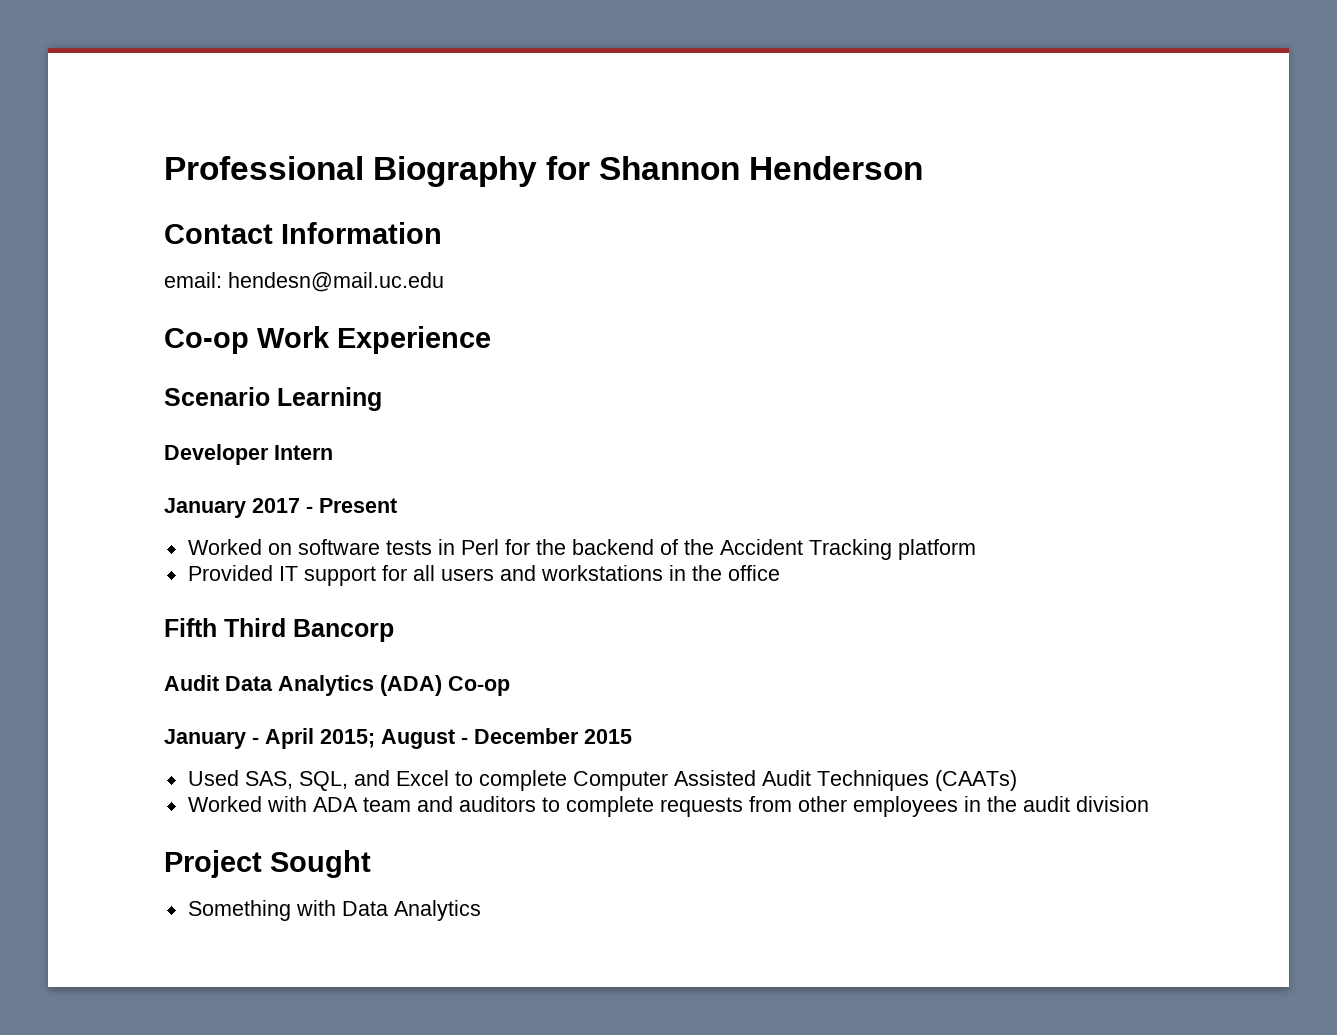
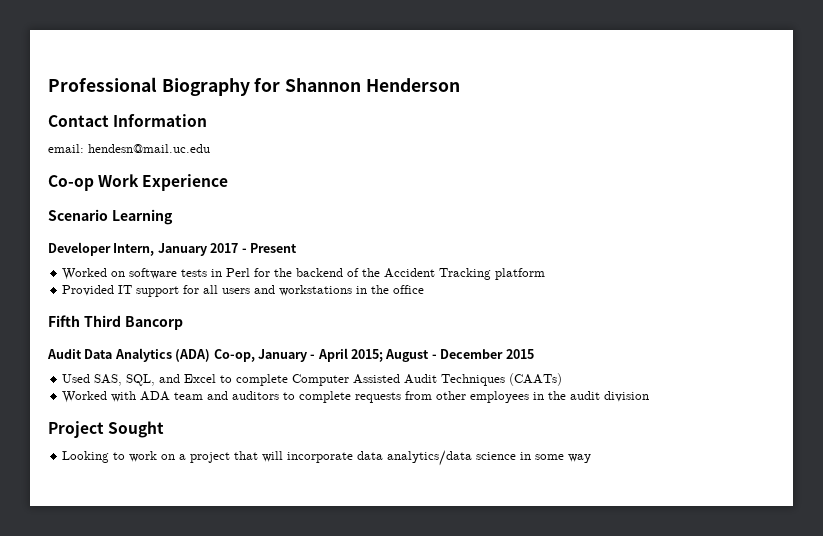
[274,445,333,460] Intern // -> [113,243,155,256] Intern,
[448,676,510,696] Co-op // -> [213,349,255,362] Co-op,
[187,900,481,921] Something with Data Analytics -> [62,450,592,466] Looking to work on a project that will incorporate data analytics/data science in some way

